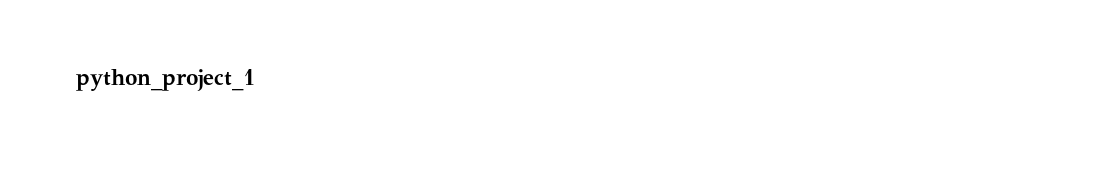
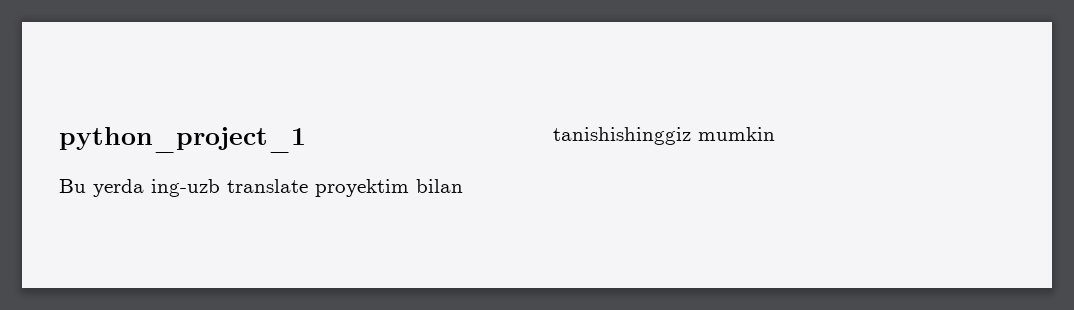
(255, 80) none -> [59,179,463,197] [553,127,775,145] // Bu yerda ing-uzb translate proyektim bilan tanishishinggiz mumkin

